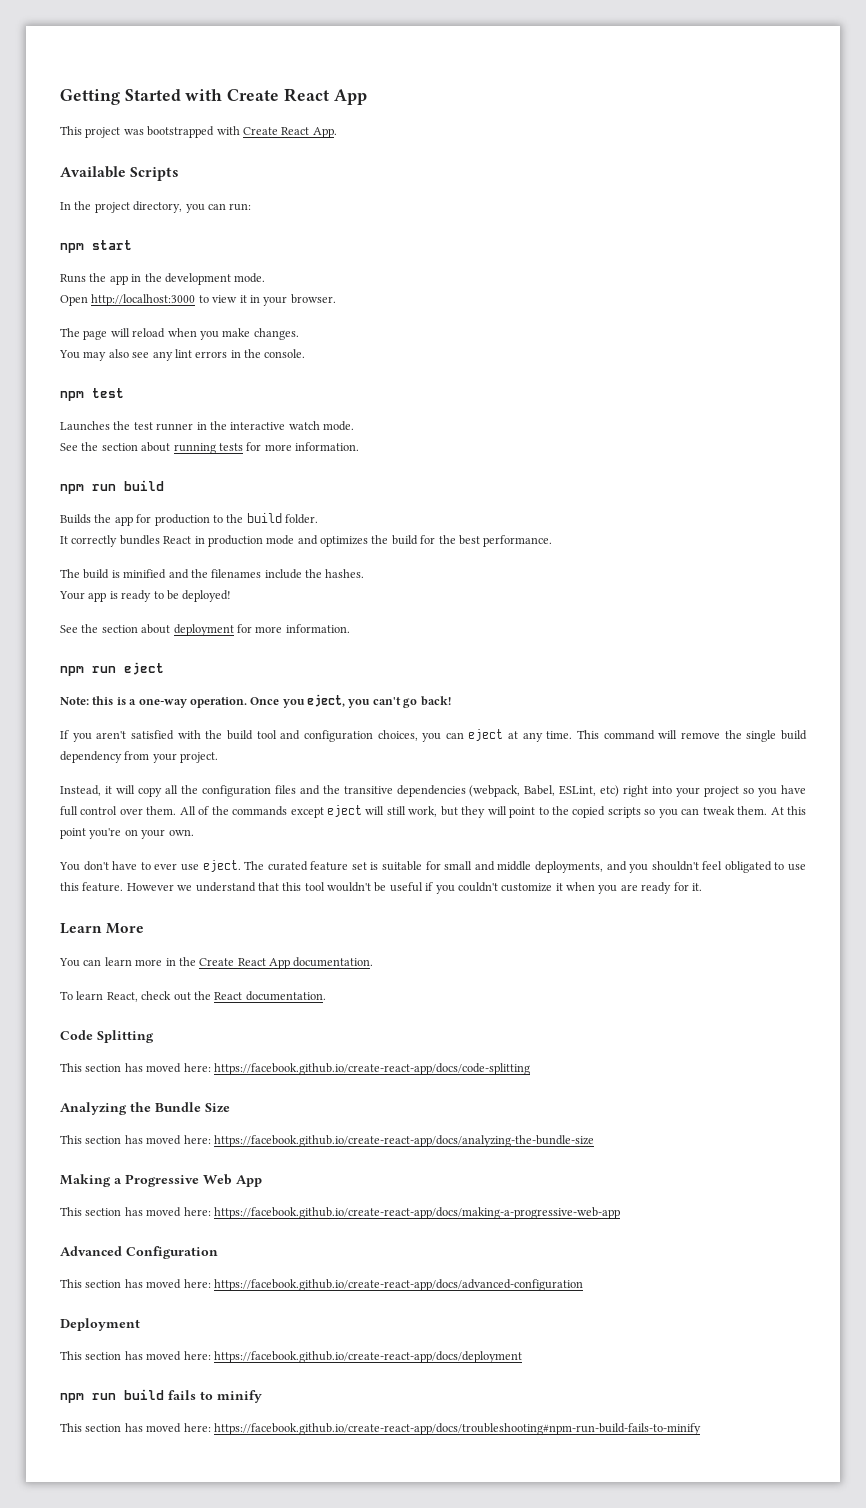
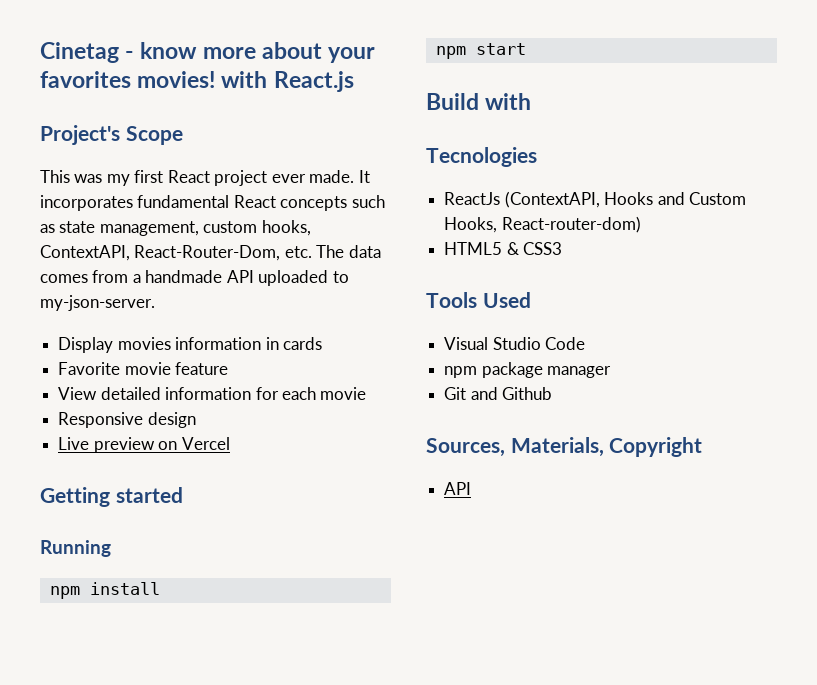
[60,88,367,105] [60,126,337,138] [60,166,180,181] [60,201,252,213] [60,240,132,253] [60,273,266,285] [60,294,336,306] [60,328,299,340] [59,349,306,361] [60,388,124,401] [60,421,354,431] [60,442,359,454] [60,480,164,494] [60,513,318,526] [60,535,553,547] [60,569,365,579] [59,590,232,602] [60,624,350,636] [60,662,164,676] [60,694,451,708] [60,729,808,742] [60,751,219,763] [60,785,807,797] [60,805,807,818] [60,828,194,839] [59,860,807,873] [60,882,702,894] [60,923,145,934] [59,957,374,969] [60,991,326,1002] [60,1030,154,1043] [60,1063,530,1075] [60,1102,230,1115] [60,1135,594,1147] [60,1174,262,1187] [60,1207,620,1219] [60,1246,218,1259] [60,1279,583,1291] [60,1318,140,1331] [60,1351,522,1363] [60,1389,262,1403] [60,1423,701,1435] Getting Started with Create React App // This project was bootstrapped with Create React App. // Available Scripts // In the project directory, you can run: // npm start // Runs the app in the development mode. // Open http://localhost:3000 to view it in your browser. // The page will reload when you make changes. // You may also see any lint errors in the console. // npm test // Launches the test runner in the interactive watch mode. // See the section about running tests for more information. // npm run build // Builds the app for production to the build folder. // It correctly bundles React in production mode and optimizes the build for the best performance. // The build is minified and the filenames include the hashes. // Your app is ready to be deployed! // See the section about deployment for more information. // npm run eject // Note: this is a one-way operation. Once you eject, you can't go back! // If you aren't satisfied with the build tool and configuration choices, you can eject at any time. This command will remove the single build dependency from your project. // Instead, it will copy all the configuration files and the transitive dependencies (webpack, Babel, ESLint, etc) right into your project so you have full control over them. All of the commands except eject will still work, but they will point to the copied scripts so you can tweak them. At this point you're on your own. // You don't have to ever use eject. The curated feature set is suitable for small and middle deployments, and you shouldn't feel obligated to use this feature. However we understand that this tool wouldn't be useful if you couldn't customize it when you are ready for it. // Learn More // You can learn more in the Create React App documentation. // To learn React, check out the React documentation. // Code Splitting // This section has moved here: https://facebook.github.io/create-react-app/docs/code-splitting // Analyzing the Bundle Size // This section has moved here: https://facebook.github.io/create-react-app/docs/analyzing-the-bundle-size // Making a Progressive Web App // This section has moved here: https://facebook.github.io/create-react-app/docs/making-a-progressive-web-app // Advanced Configuration // This section has moved here: https://facebook.github.io/create-react-app/docs/advanced-configuration // Deployment // This section has moved here: https://facebook.github.io/create-react-app/docs/deployment // npm run build fails to minify // This section has moved here: https://facebook.github.io/create-react-app/docs/troubleshooting#npm-run-build-fails-to-minify -> [40,42,376,63] [40,71,354,92] [40,125,183,145] [40,170,370,186] [40,195,385,211] [40,220,311,236] [40,245,381,261] [40,270,349,286] [40,295,155,311] [58,337,322,353] [58,362,229,375] [58,387,367,400] [58,412,196,428] [58,437,230,453] [40,487,183,507] [40,540,111,557] [49,582,160,599] [435,43,526,59] [426,93,532,110] [426,147,537,167] [444,191,746,208] [444,216,641,233] [444,242,563,255] [426,292,531,308] [444,337,586,350] [444,362,612,378] [444,387,553,400] [426,437,703,457] [444,482,472,495] Cinetag - know more about your favorites movies! with React.js // Project's Scope // This was my first React project ever made. It incorporates fundamental React concepts such as state management, custom hooks, ContextAPI, React-Router-Dom, etc. The data comes from a handmade API uploaded to my-json-server. // Display movies information in cards // Favorite movie feature // View detailed information for each movie // Responsive design // Live preview on Vercel // Getting started // Running // npm install // npm start // Build with // Tecnologies // ReactJs (ContextAPI, Hooks and Custom Hooks, React-router-dom) // HTML5 & CSS3 // Tools Used // Visual Studio Code // npm package manager // Git and Github // Sources, Materials, Copyright // API

